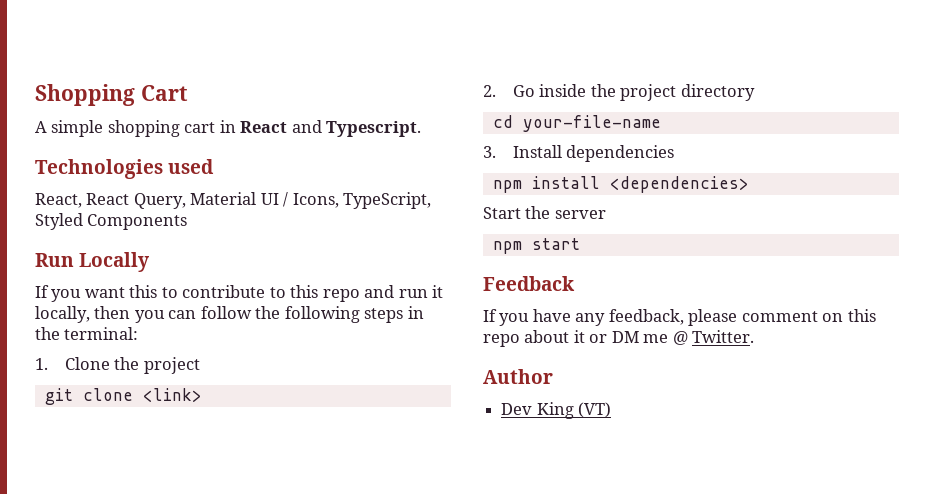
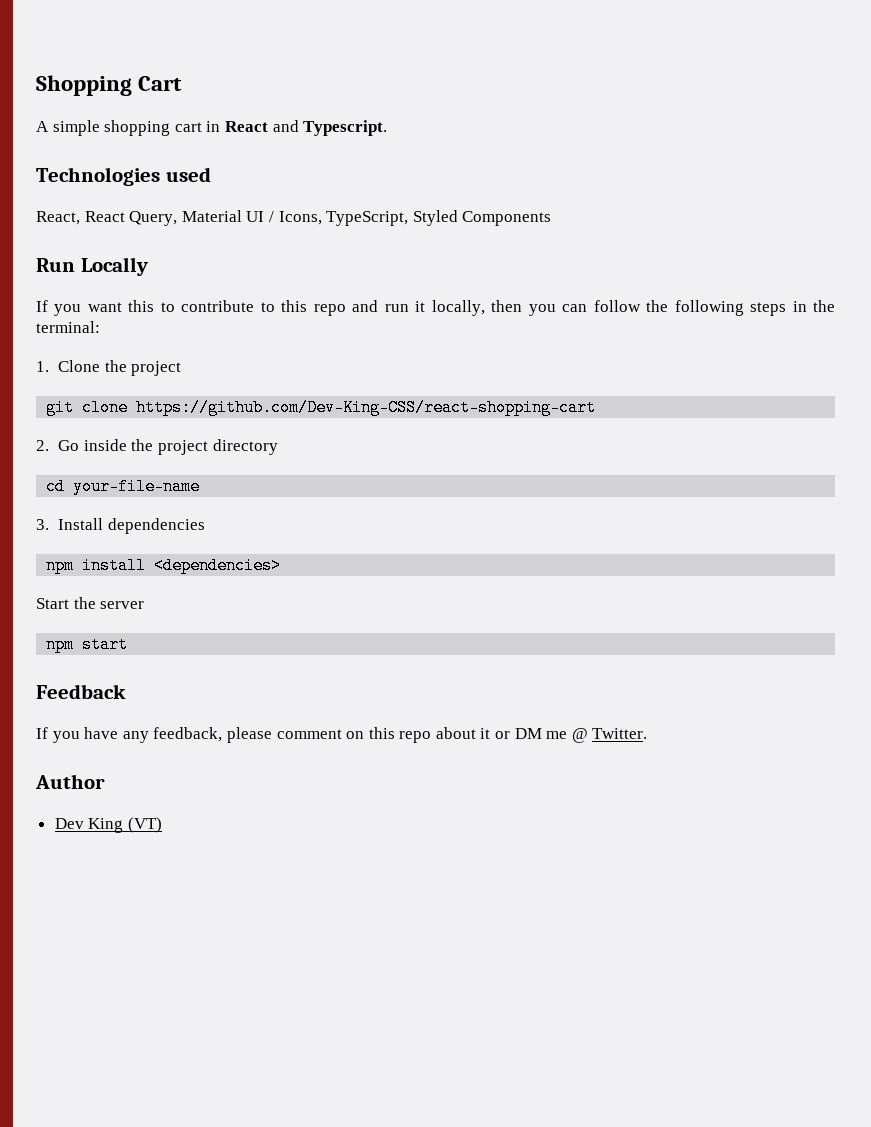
[142,388,202,402] <link> -> [136,399,597,416] https://github.com/Dev-King-CSS/react-shopping-cart

